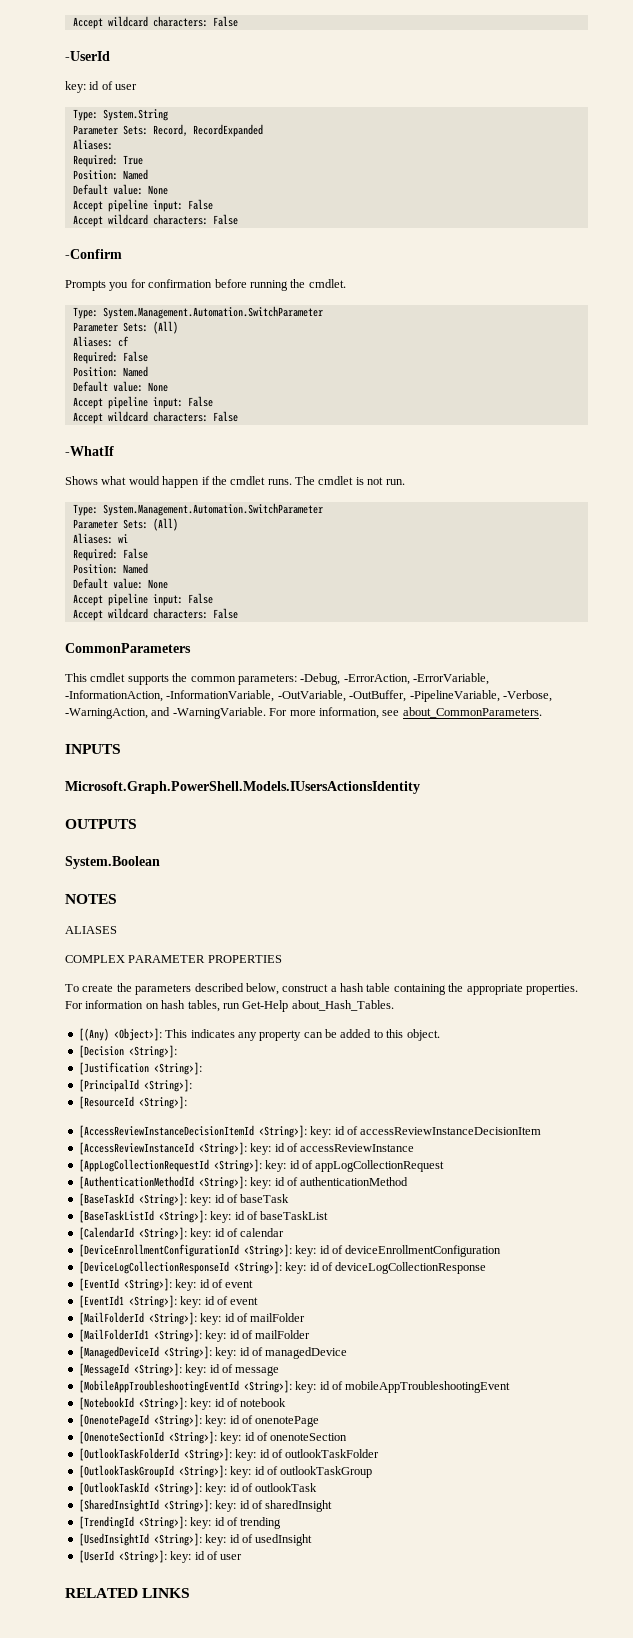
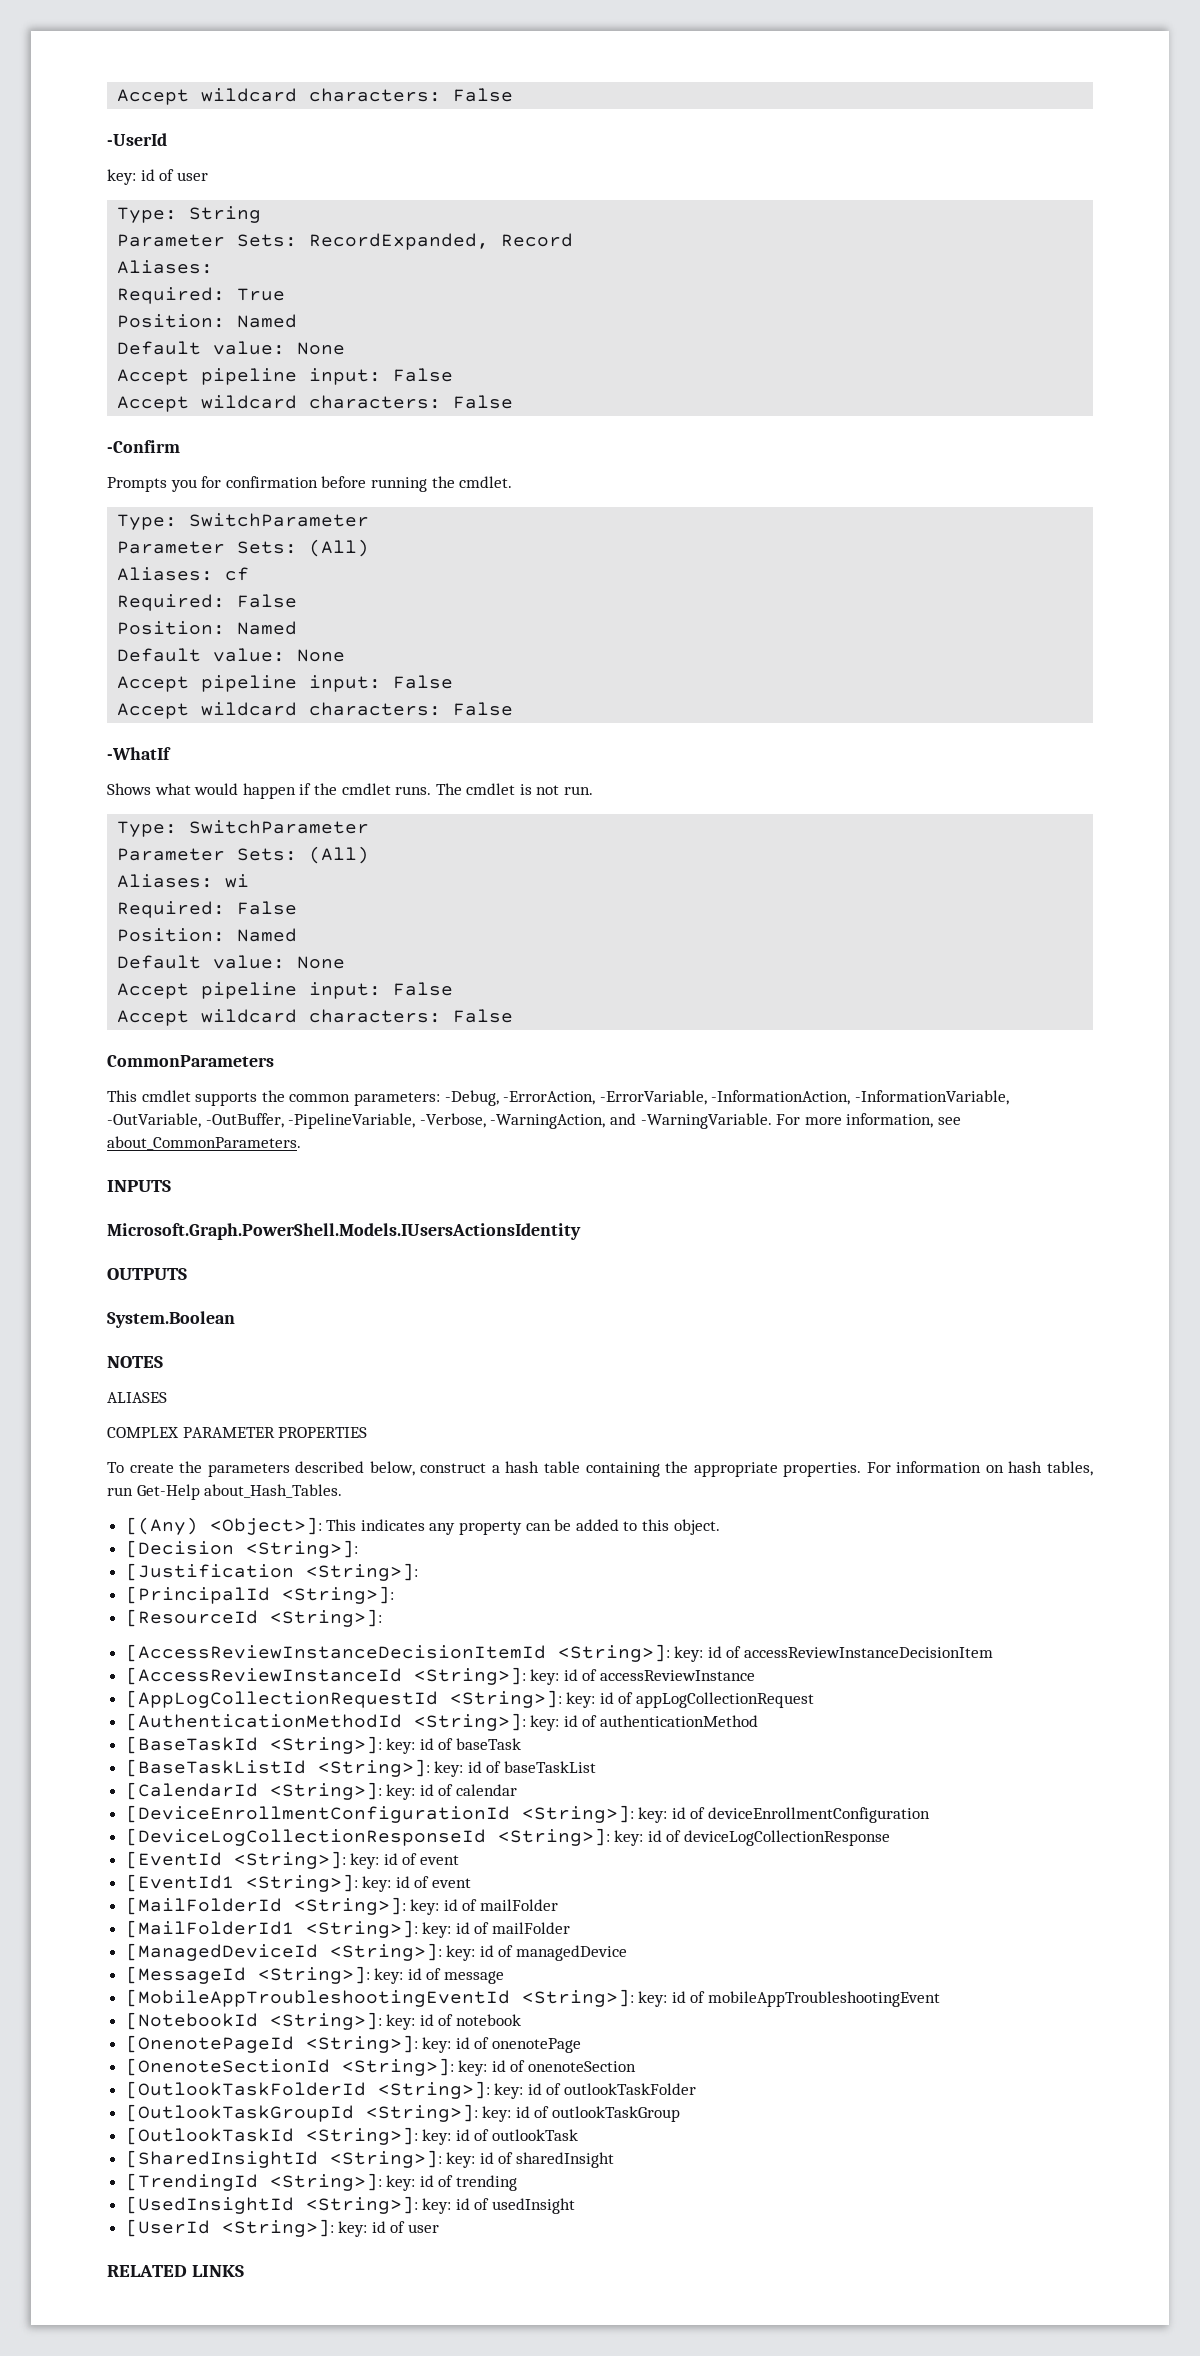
[102,109,168,121] [72,124,263,137] System.String // Parameter Sets: Record, RecordExpanded -> [189,206,262,223] [117,233,574,250] String // Parameter Sets: RecordExpanded, Record
[102,306,323,319] System.Management.Automation.SwitchParameter -> [189,513,370,527] SwitchParameter
[102,503,323,516] System.Management.Automation.SwitchParameter -> [189,820,370,834] SwitchParameter

